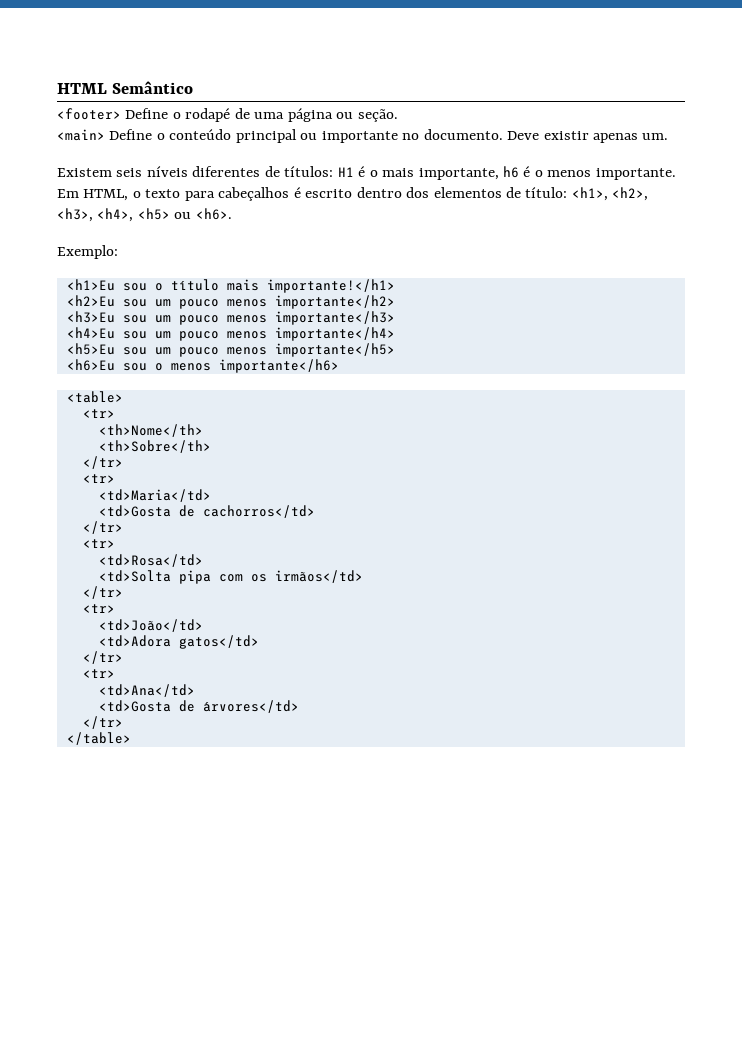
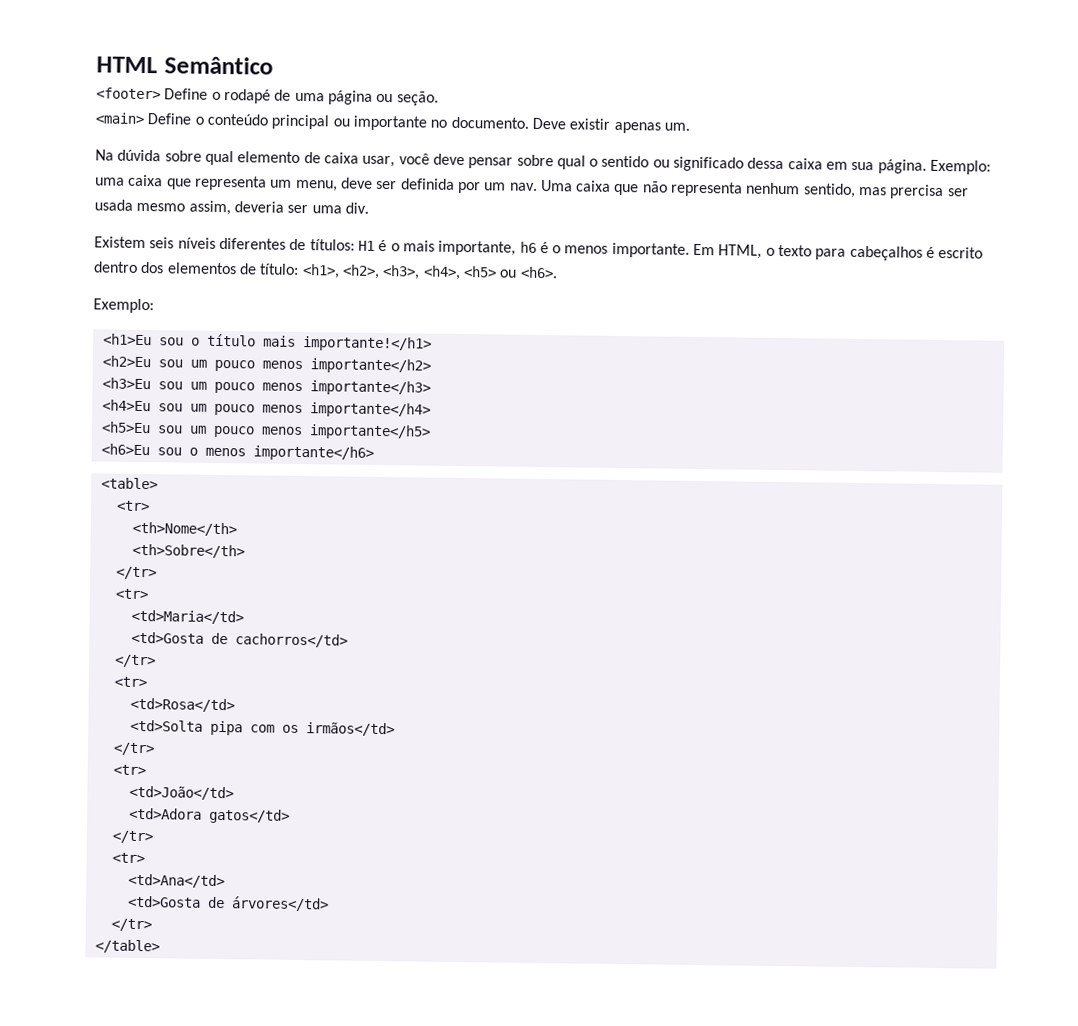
(669, 136) none -> [95,149,992,175] [95,174,969,200] [94,199,369,216] // Na dúvida sobre qual elemento de caixa usar, você deve pensar sobre qual o sentido ou significado dessa caixa em sua página. Exemplo: uma caixa que representa um menu, deve ser definida por um nav. Uma caixa que não representa nenhum sentido, mas prercisa ser usada mesmo assim, deveria ser uma div.

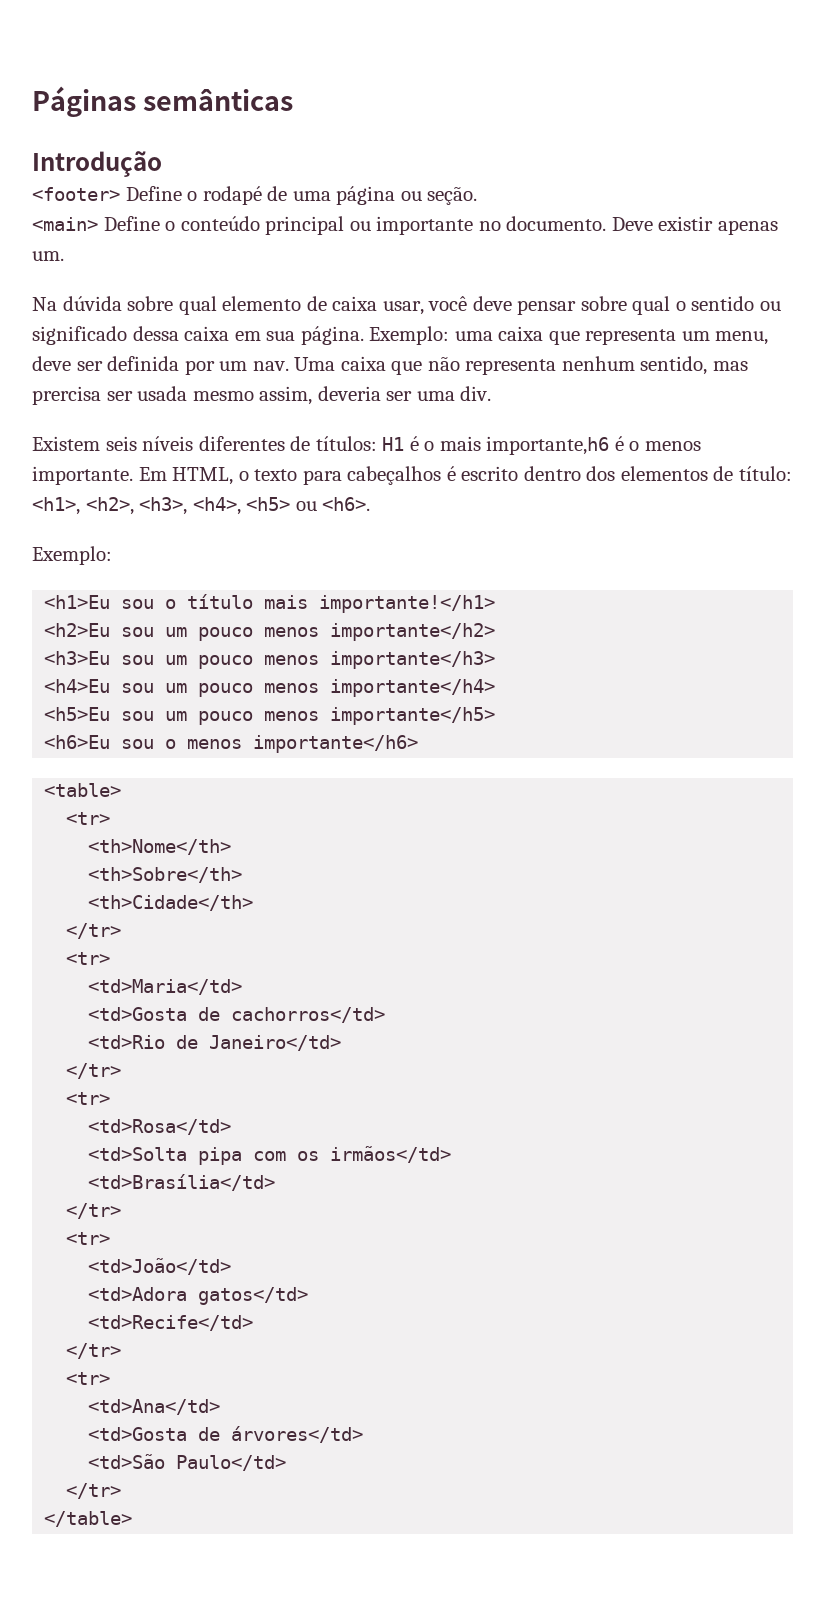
[96,56,273,75] HTML Semântico -> [32,86,294,117] [32,151,162,177] Páginas semânticas // Introdução
[438,240,537,256] importante, h6 -> [486,436,610,455] importante,h6
(245, 551) none -> [88,895,254,911] // <th>Cidade</th>
(348, 640) none -> [88,1035,342,1051] // <td>Rio de Janeiro</td>
(395, 729) none -> [88,1174,276,1191] // <td>Brasília</td>
(290, 816) none -> [88,1315,254,1331] // <td>Recife</td>
(329, 904) none -> [88,1454,287,1471] // <td>São Paulo</td>

